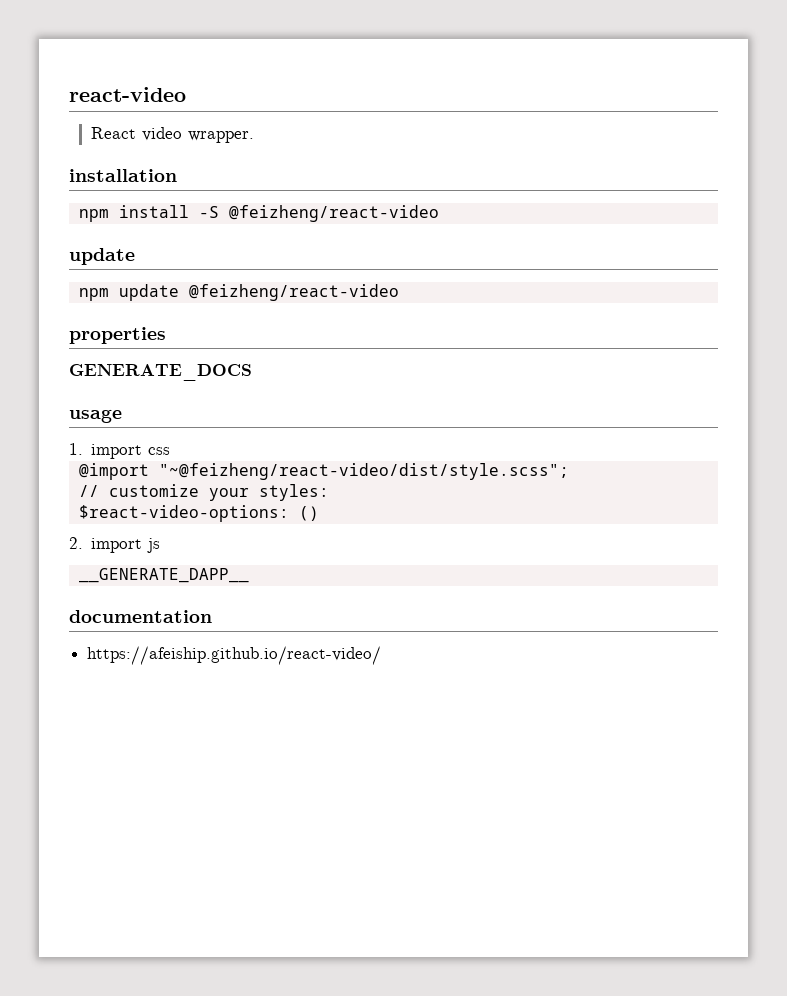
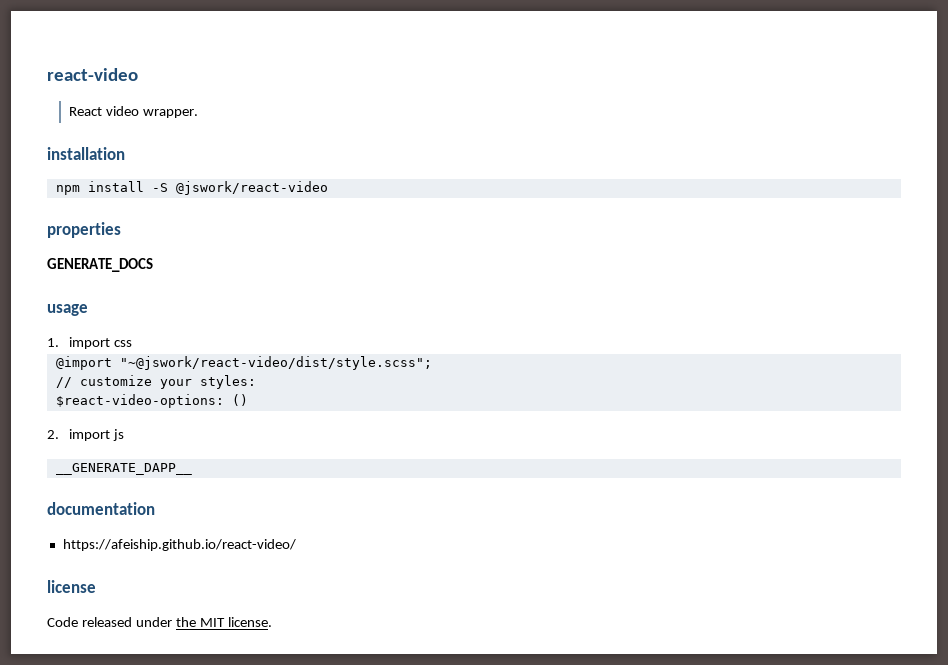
[228,205,439,222] [69,248,135,265] [78,284,399,301] @feizheng/react-video // update // npm update @feizheng/react-video -> [175,181,328,195] @jswork/react-video
[158,463,569,480] "~@feizheng/react-video/dist/style.scss"; -> [119,356,432,370] "~@jswork/react-video/dist/style.scss";
(382, 655) none -> [47,580,96,593] [47,617,272,627] // license // Code released under the MIT license.

